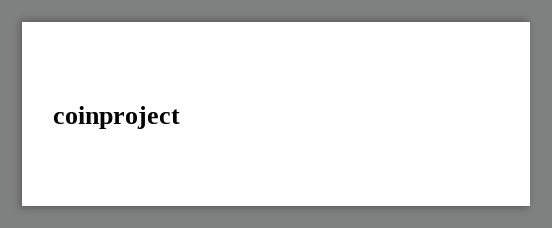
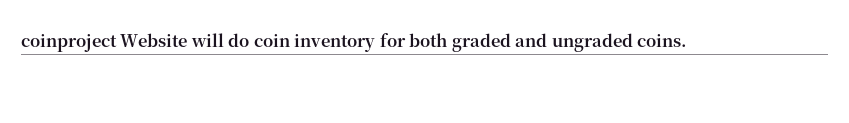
(180, 117) none -> [120,33,688,52] Website will do coin inventory for both graded and ungraded coins.

